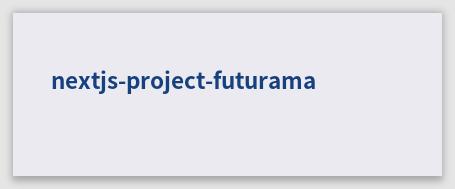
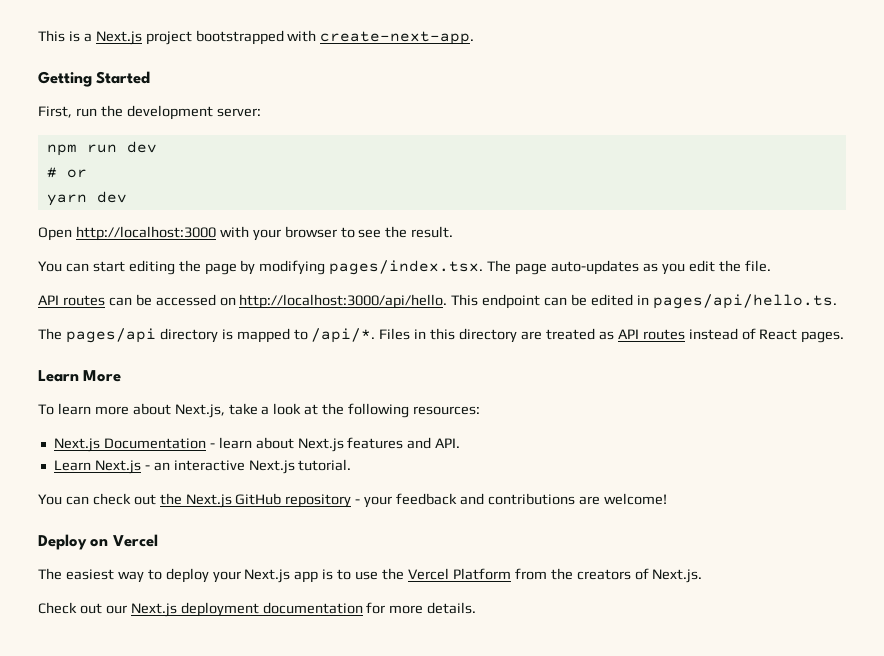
[51,70,316,94] nextjs-project-futurama -> [38,30,475,45] [38,71,151,87] [38,105,261,120] [46,141,157,156] [46,167,87,178] [46,191,127,206] [38,226,454,241] [38,260,771,275] [38,294,837,309] [38,328,845,343] [38,370,122,382] [38,403,481,418] [53,437,461,452] [53,459,352,474] [38,493,667,508] [38,534,158,550] [38,568,703,583] [38,602,477,617] This is a Next.js project bootstrapped with create-next-app. // Getting Started // First, run the development server: // npm run dev // # or // yarn dev // Open http://localhost:3000 with your browser to see the result. // You can start editing the page by modifying pages/index.tsx. The page auto-updates as you edit the file. // API routes can be accessed on http://localhost:3000/api/hello. This endpoint can be edited in pages/api/hello.ts. // The pages/api directory is mapped to /api/*. Files in this directory are treated as API routes instead of React pages. // Learn More // To learn more about Next.js, take a look at the following resources: // Next.js Documentation - learn about Next.js features and API. // Learn Next.js - an interactive Next.js tutorial. // You can check out the Next.js GitHub repository - your feedback and contributions are welcome! // Deploy on Vercel // The easiest way to deploy your Next.js app is to use the Vercel Platform from the creators of Next.js. // Check out our Next.js deployment documentation for more details.

